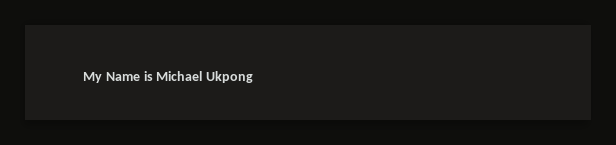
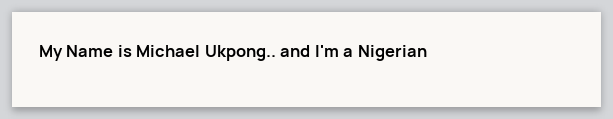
[206,71,254,83] Ukpong -> [204,45,427,61] Ukpong.. and I'm a Nigerian

